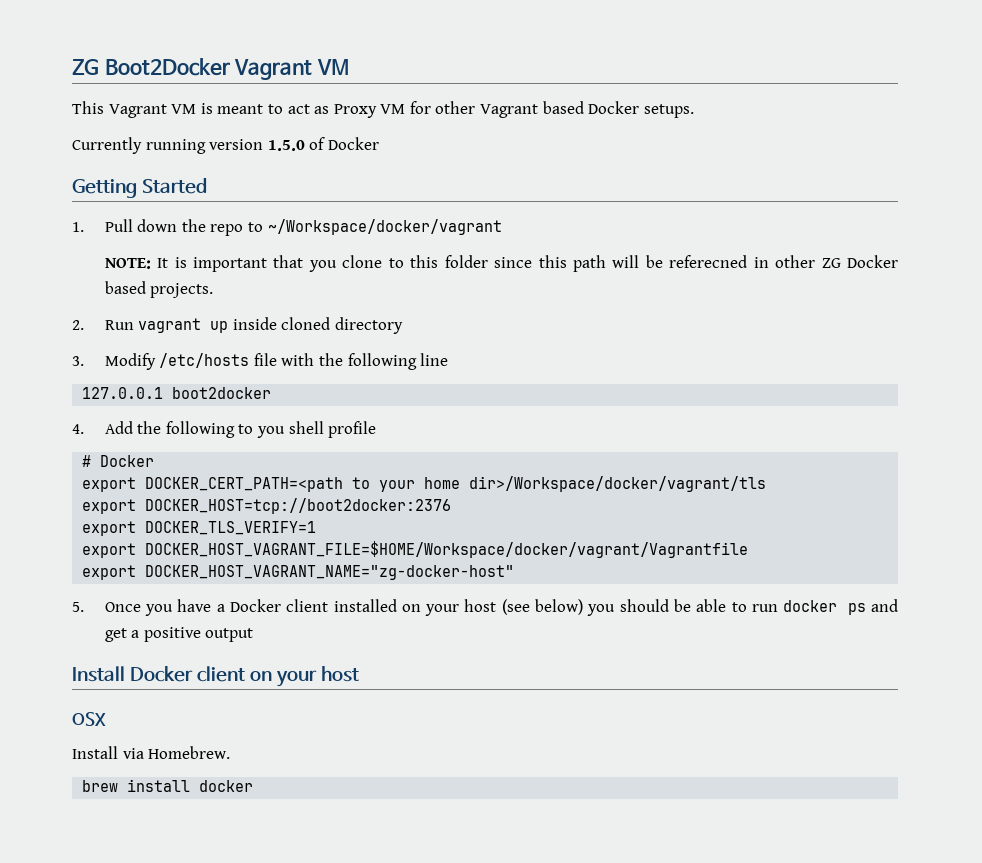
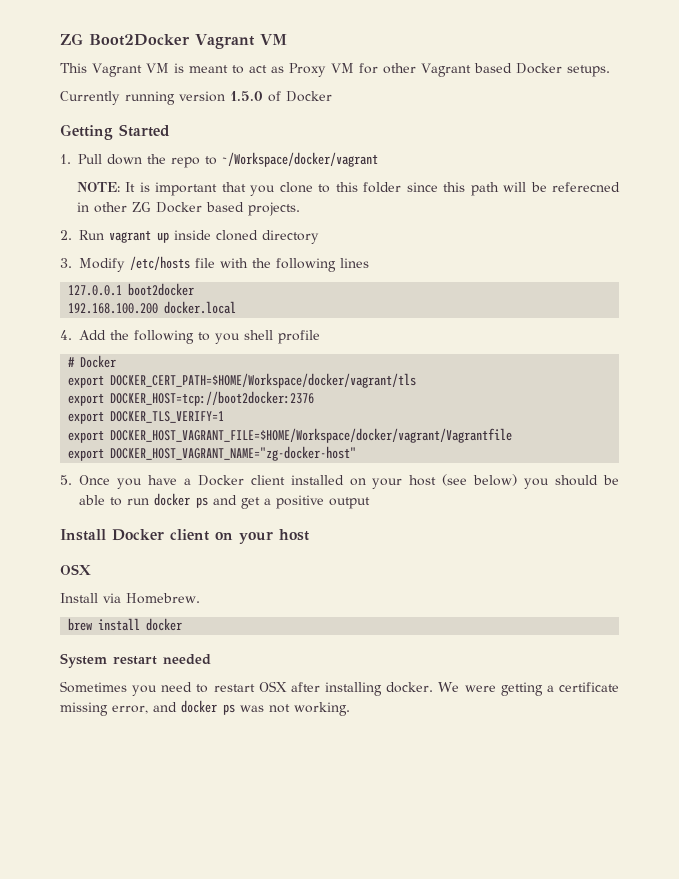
[420,353,449,366] line -> [340,258,369,268] lines
(272, 393) none -> [68,301,237,314] // 192.168.100.200 docker.local
[145,476,767,492] DOCKER_CERT_PATH=<path to your home dir>/Workspace/docker/vagrant/tls -> [110,373,417,388] DOCKER_CERT_PATH=$HOME/Workspace/docker/vagrant/tls
(254, 786) none -> [60,653,211,668] [60,681,619,696] [60,700,350,716] // System restart needed // Sometimes you need to restart OSX after installing docker. We were getting a certificate missing error, and docker ps was not working.

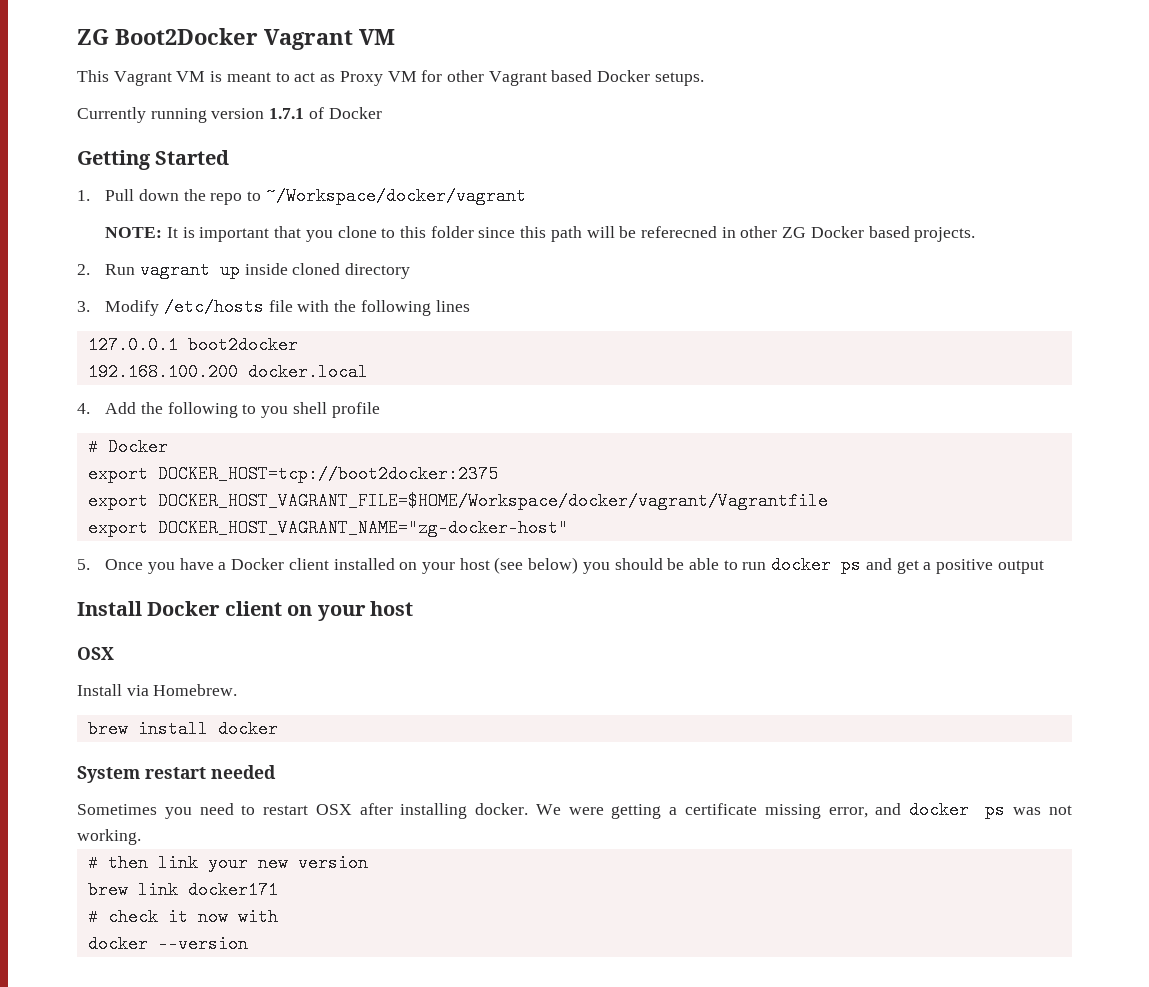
[230,91,263,101] 1.5.0 -> [269,108,305,119] 1.7.1
[110,373,417,388] [68,391,315,406] [68,411,225,424] DOCKER_CERT_PATH=$HOME/Workspace/docker/vagrant/tls // export DOCKER_HOST=tcp://boot2docker:2376 // export DOCKER_TLS_VERIFY=1 -> [157,465,498,483] DOCKER_HOST=tcp://boot2docker:2375
(350, 709) none -> [87,854,368,872] [87,881,278,899] [87,908,278,926] [87,935,248,953] // # then link your new version // brew link docker171 // # check it now with // docker --version

